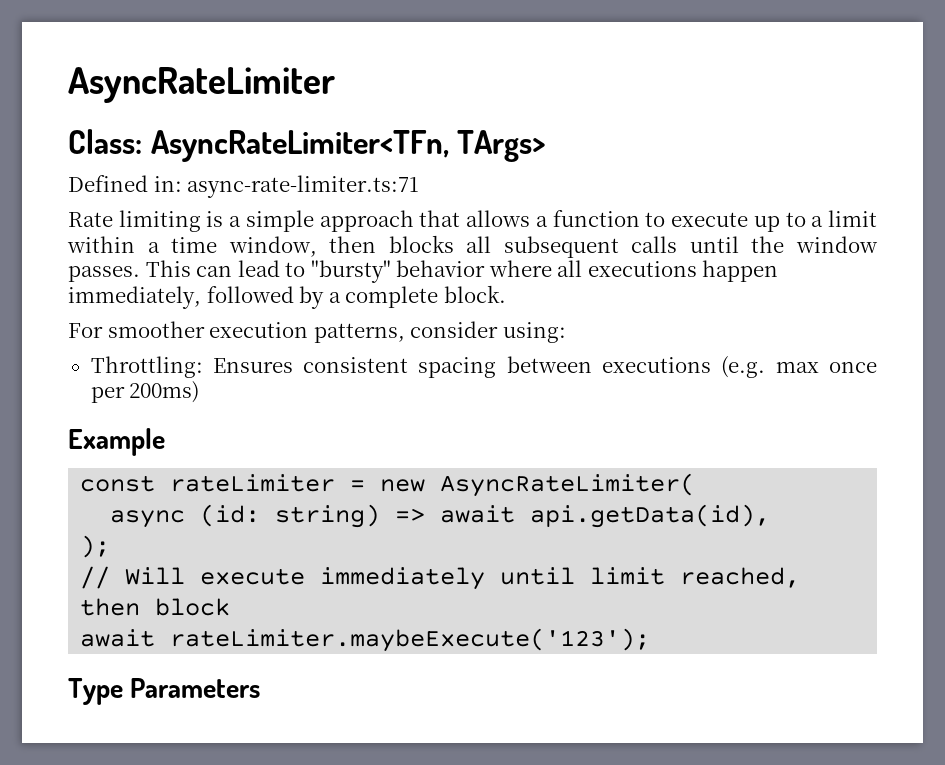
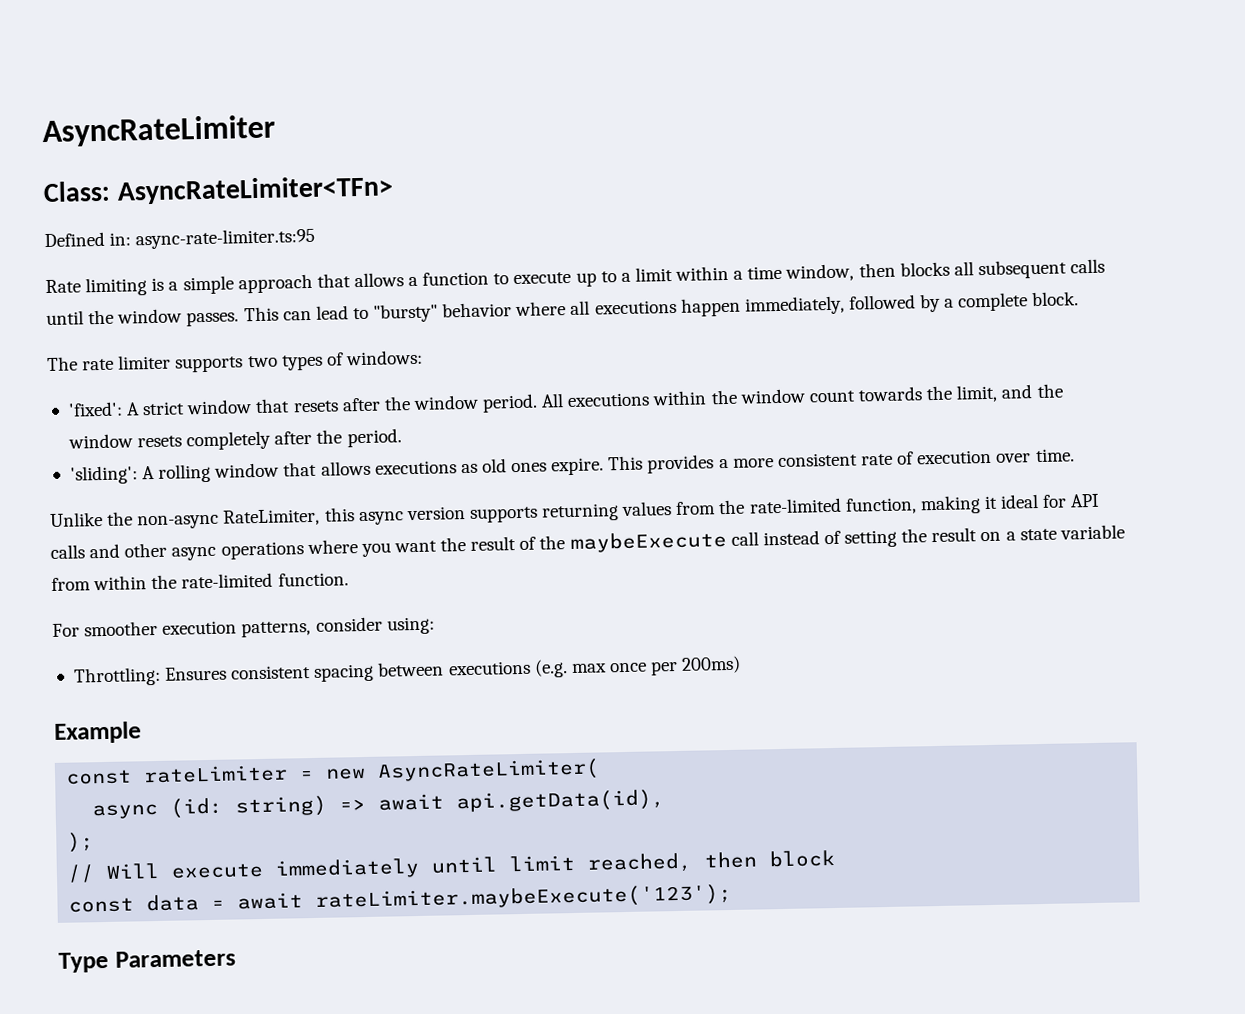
[150,130,546,162] AsyncRateLimiter<TFn, TArgs> -> [116,175,394,205] AsyncRateLimiter<TFn>
[187,175,420,198] async-rate-limiter.ts:71 -> [135,227,316,250] async-rate-limiter.ts:95
(506, 294) none -> [47,349,423,373] [67,383,1063,417] [67,428,402,451] [69,448,1075,485] [50,493,1101,530] [50,524,1125,561] [51,572,349,591] // The rate limiter supports two types of windows: // 'fixed': A strict window that resets after the window period. All executions within the window count towards the limit, and the window resets completely after the period. // 'sliding': A rolling window that allows executions as old ones expire. This provides a more consistent rate of execution over time. // Unlike the non-async RateLimiter, this async version supports returning values from the rate-limited function, making it ideal for API calls and other async operations where you want the result of the maybeExecute call instead of setting the result on a state variable from within the rate-limited function.
(231, 607) none -> [68,894,226,913] const data =

